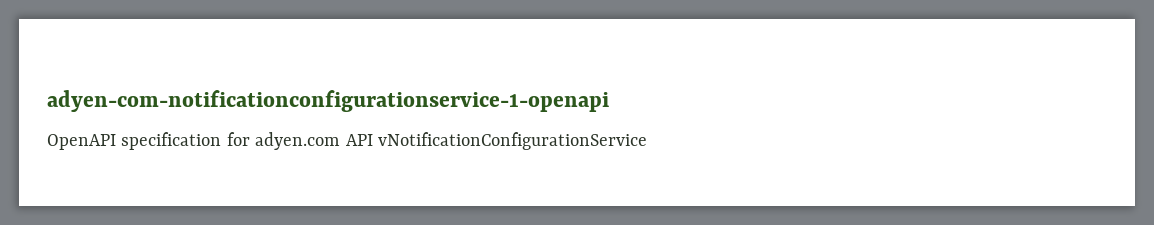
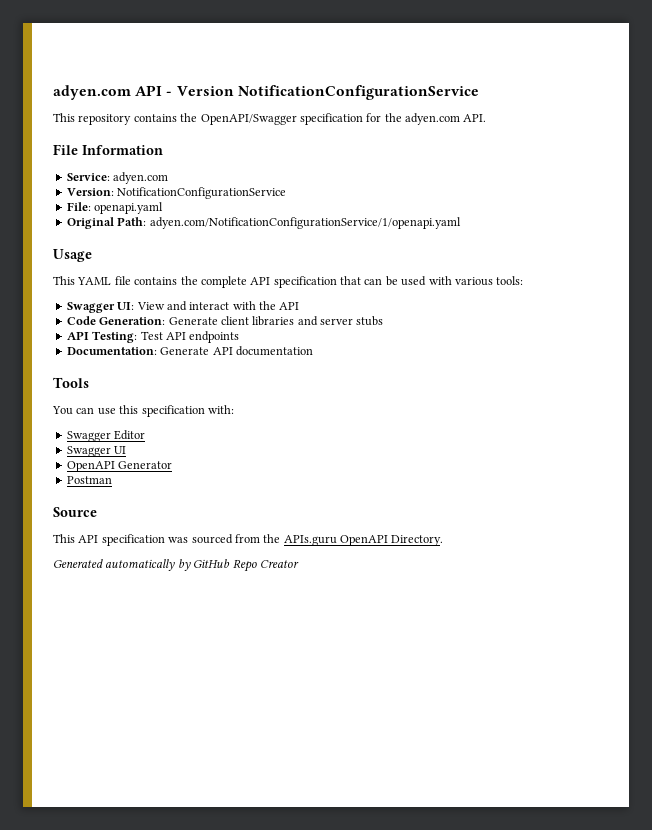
[47,90,609,112] [47,132,647,150] adyen-com-notificationconfigurationservice-1-openapi // OpenAPI specification for adyen.com API vNotificationConfigurationService -> [53,85,479,100] [53,113,487,125] [53,144,163,155] [66,172,169,184] [66,187,287,199] [66,202,164,214] [66,217,461,229] [53,249,92,262] [53,276,524,288] [66,301,300,313] [66,316,384,326] [66,331,240,343] [66,346,313,356] [53,377,89,388] [52,405,234,417] [66,430,146,442] [66,446,127,457] [66,461,173,472] [66,476,112,484] [53,507,97,517] [53,534,444,546] [53,559,299,572] adyen.com API - Version NotificationConfigurationService // This repository contains the OpenAPI/Swagger specification for the adyen.com API. // File Information // Service: adyen.com // Version: NotificationConfigurationService // File: openapi.yaml // Original Path: adyen.com/NotificationConfigurationService/1/openapi.yaml // Usage // This YAML file contains the complete API specification that can be used with various tools: // Swagger UI: View and interact with the API // Code Generation: Generate client libraries and server stubs // API Testing: Test API endpoints // Documentation: Generate API documentation // Tools // You can use this specification with: // Swagger Editor // Swagger UI // OpenAPI Generator // Postman // Source // This API specification was sourced from the APIs.guru OpenAPI Directory. // Generated automatically by GitHub Repo Creator

